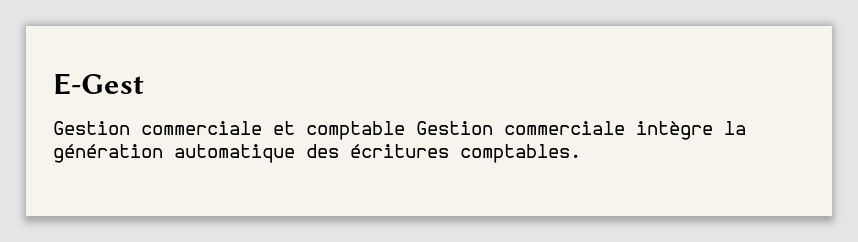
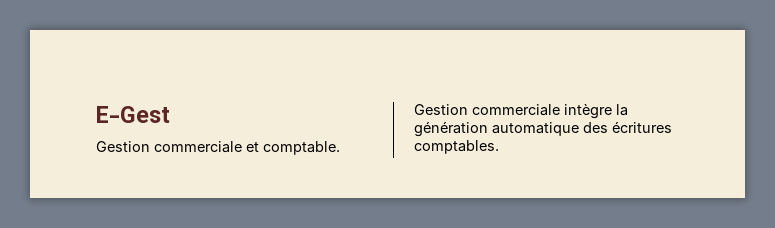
[306,121,405,140] comptable -> [263,141,340,155] comptable.

